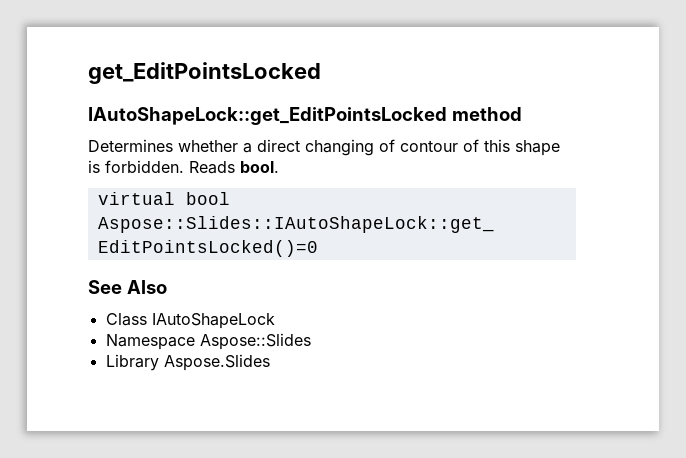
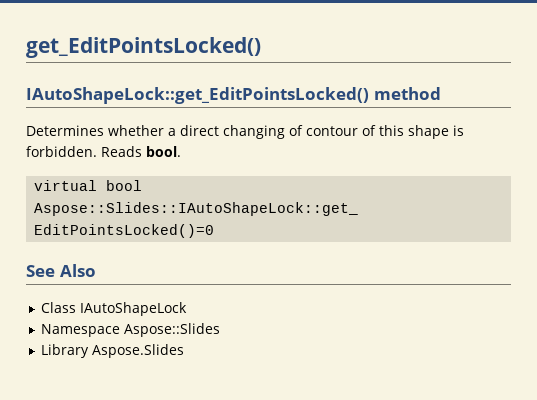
[88,62,321,84] [88,107,447,125] get_EditPointsLocked // IAutoShapeLock::get_EditPointsLocked -> [26,37,261,58] [26,87,369,104] get_EditPointsLocked() // IAutoShapeLock::get_EditPointsLocked()

